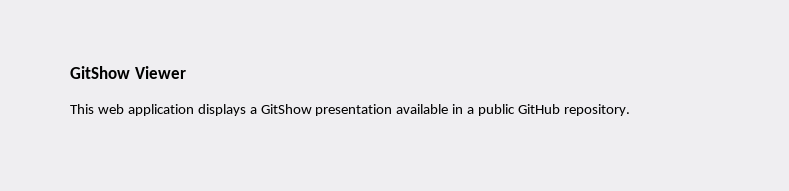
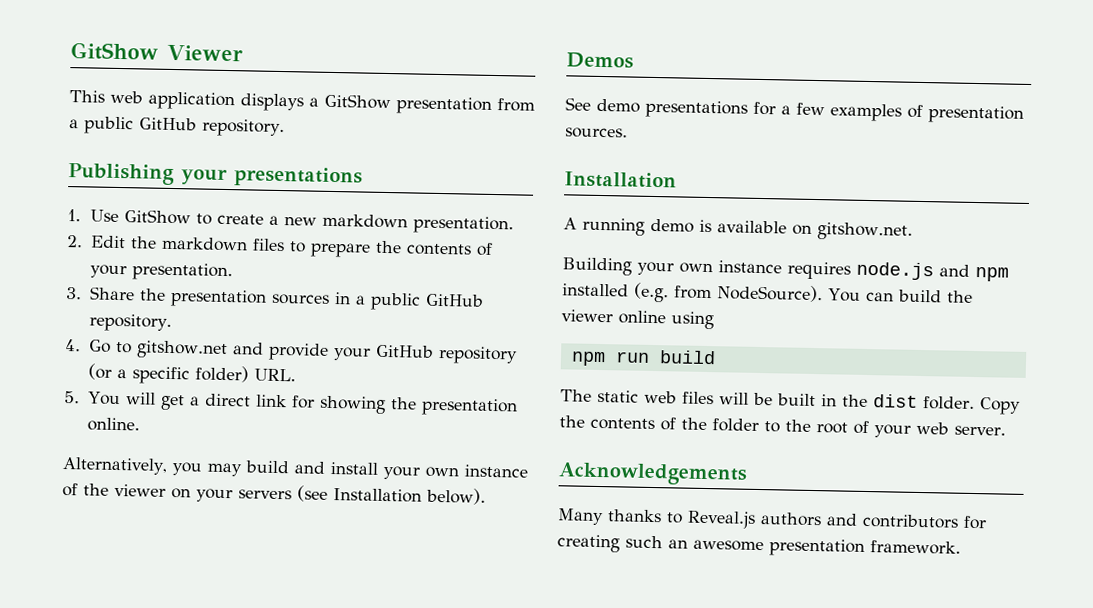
[396,104,449,114] available -> [497,98,535,112] [69,116,285,138] [68,163,363,188] [67,209,515,235] [66,235,493,258] [89,262,233,282] [66,286,330,308] from a public GitHub repository. // Publishing your presentations // 1. Use GitShow to create a new markdown presentation. // 2. Edit the markdown files to prepare the contents of your presentation. // 3. Share the presentation sources
(630, 110) none -> [65,339,518,365] [87,363,296,385] [64,391,518,417] [86,417,140,432] [62,456,528,480] [62,482,486,505] [566,52,634,69] [565,97,1024,124] [565,127,628,139] [564,171,677,189] [563,217,913,241] [562,257,1009,282] [562,282,973,303] [561,309,714,330] [570,350,716,367] [560,389,1021,415] [559,415,1006,438] [558,462,748,486] [557,508,987,530] [557,534,961,557] // 4. Go to gitshow.net and provide your GitHub repository (or a specific folder) URL. // 5. You will get a direct link for showing the presentation online. // Alternatively, you may build and install your own instance of the viewer on your servers (see Installation below). // Demos // See demo presentations for a few examples of presentation sources. // Installation // A running demo is available on gitshow.net. // Building your own instance requires node.js and npm installed (e.g. from NodeSource). You can build the viewer online using // npm run build // The static web files will be built in the dist folder. Copy the contents of the folder to the root of your web server. // Acknowledgements // Many thanks to Reveal.js authors and contributors for creating such an awesome presentation framework.

